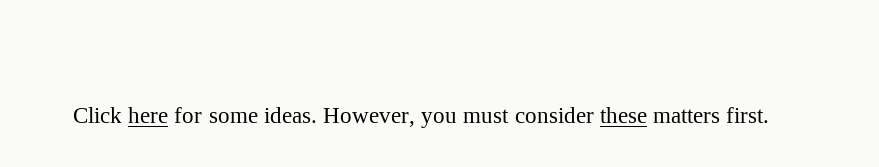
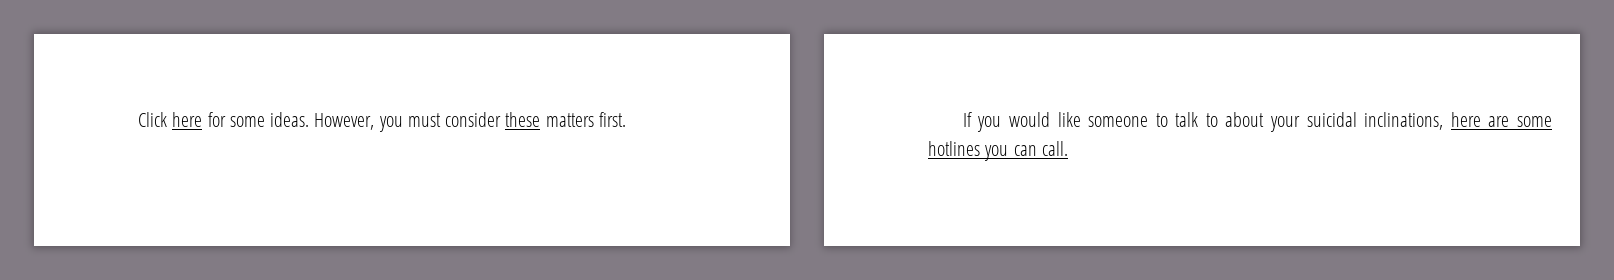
(770, 115) none -> [962,112,1552,132] [928,141,1068,161] // If you would like someone to talk to about your suicidal inclinations, here are some hotlines you can call.

